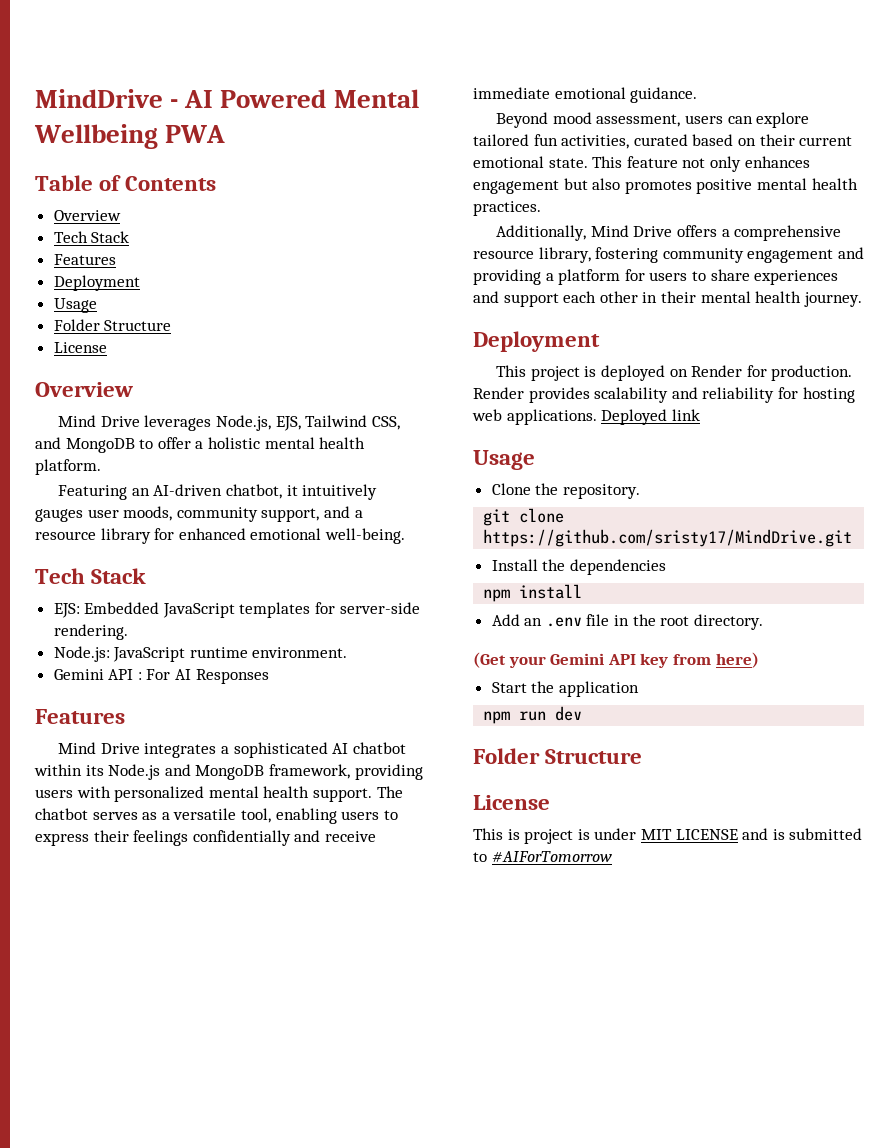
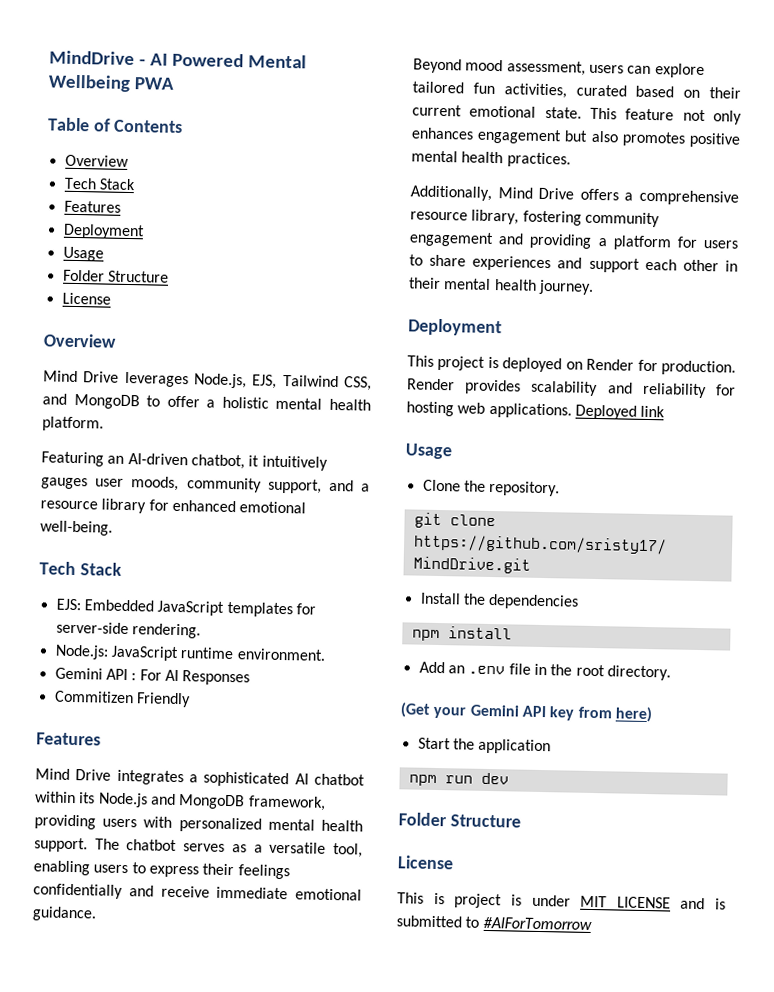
(269, 676) none -> [53,690,191,708] // Commitizen Friendly

